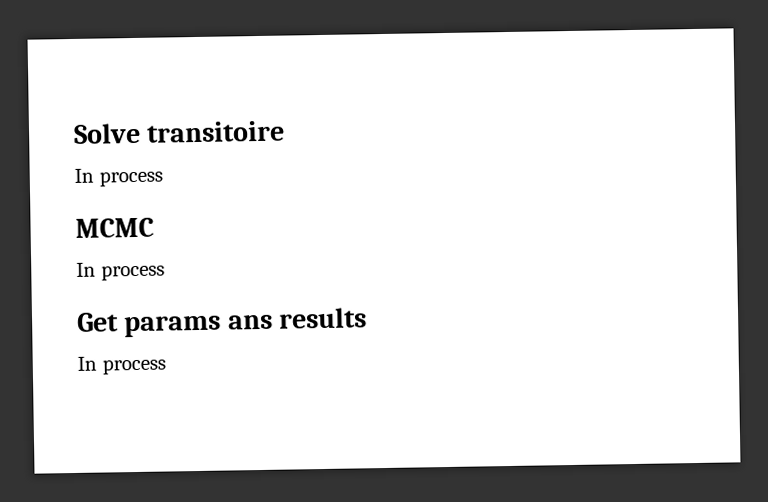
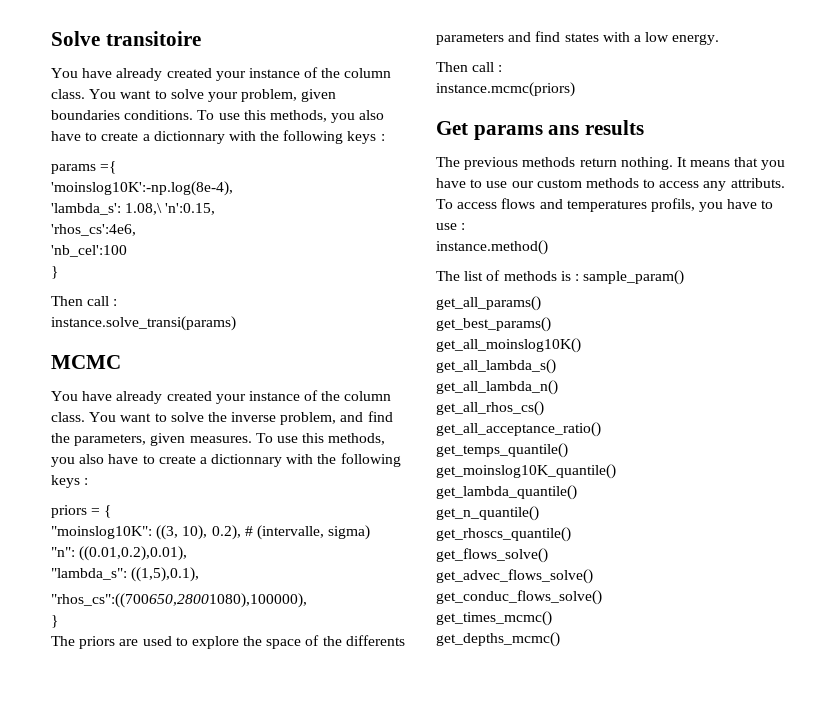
[74,168,163,187] [75,217,154,238] [76,262,165,281] [76,307,368,338] [77,356,166,375] In process // MCMC // In process // Get params ans results // In process -> [51,67,392,81] [51,89,337,102] [51,110,385,123] [51,130,385,144] [51,161,117,174] [51,181,233,196] [51,203,216,215] [51,224,136,236] [51,245,127,257] [51,266,58,279] [51,296,118,306] [51,316,236,331] [51,355,121,369] [51,390,392,404] [51,411,393,425] [51,433,386,446] [51,453,401,467] [51,475,89,488] [51,505,112,518] [51,525,371,540] [51,546,188,561] [51,567,200,582] [51,593,307,608] [51,615,58,628] [51,635,405,649] [436,31,720,45] [436,62,503,72] [436,82,575,97] [436,120,645,140] [436,157,786,170] [436,178,785,191] [436,198,774,212] [436,223,466,230] [436,240,548,255] [436,270,685,285] [436,296,541,311] [436,317,551,332] [436,338,581,353] [436,359,556,374] [436,380,558,395] [436,401,544,416] [436,422,601,437] [436,443,568,458] [436,464,616,479] [436,485,577,500] [436,506,539,521] [436,527,571,542] [436,548,548,563] [436,569,593,584] [436,590,602,605] [436,611,552,626] [436,632,560,647] You have already created your instance of the column class. You want to solve your problem, given boundaries conditions. To use this methods, you also have to create a dictionnary with the following keys : // params ={ // 'moinslog10K':-np.log(8e-4), // 'lambda_s': 1.08,\ 'n':0.15, // 'rhos_cs':4e6, // 'nb_cel':100 // } // Then call : // instance.solve_transi(params) // MCMC // You have already created your instance of the column class. You want to solve the inverse problem, and find the parameters, given measures. To use this methods, you also have to create a dictionnary with the following keys : // priors = { // "moinslog10K": ((3, 10), 0.2), # (intervalle, sigma) // "n": ((0.01,0.2),0.01), // "lambda_s": ((1,5),0.1), // "rhos_cs":((700650,28001080),100000), // } // The priors are used to explore the space of the differents parameters and find states with a low energy. // Then call : // instance.mcmc(priors) // Get params ans results // The previous methods return nothing. It means that you have to use our custom methods to access any attributs. To access flows and temperatures profils, you have to use : // instance.method() // The list of methods is : sample_param() // get_all_params() // get_best_params() // get_all_moinslog10K() // get_all_lambda_s() // get_all_lambda_n() // get_all_rhos_cs() // get_all_acceptance_ratio() // get_temps_quantile() // get_moinslog10K_quantile() // get_lambda_quantile() // get_n_quantile() // get_rhoscs_quantile() // get_flows_solve() // get_advec_flows_solve() // get_conduc_flows_solve() // get_times_mcmc() // get_depths_mcmc()

